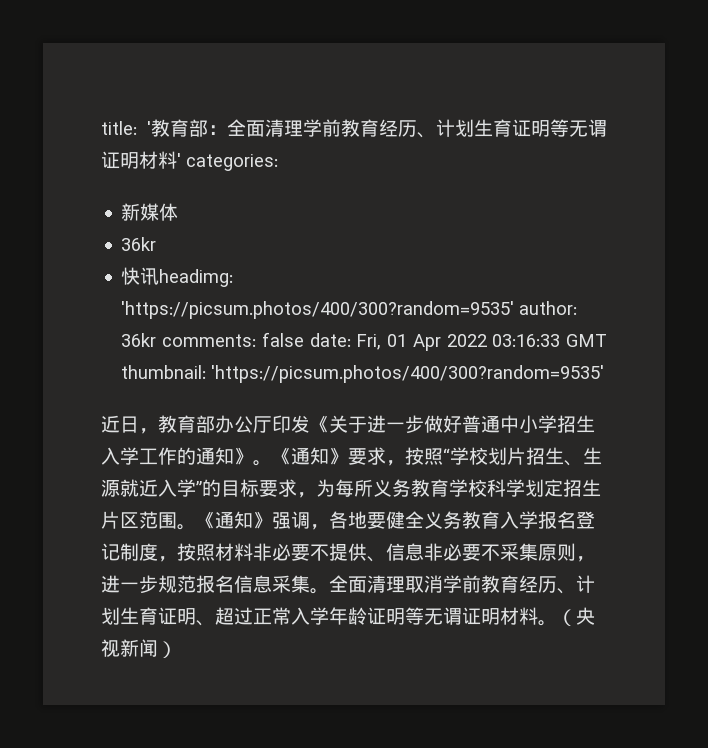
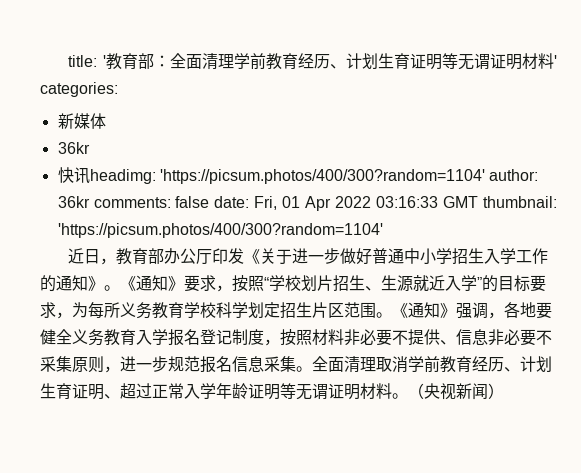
[121,301,515,319] 'https://picsum.photos/400/300?random=9535' -> [159,169,485,184] 'https://picsum.photos/400/300?random=1104'
[211,365,605,383] 'https://picsum.photos/400/300?random=9535' -> [57,223,383,238] 'https://picsum.photos/400/300?random=1104'

